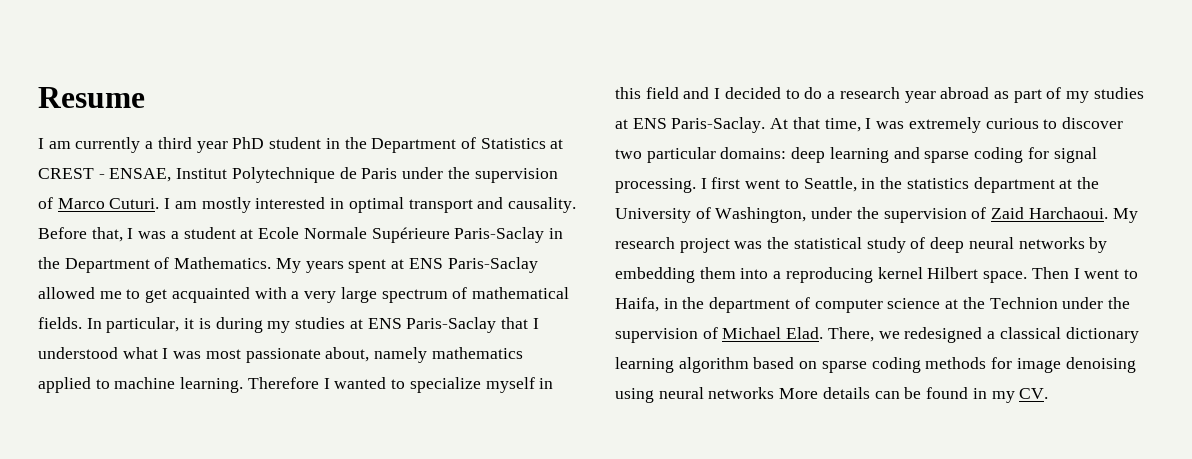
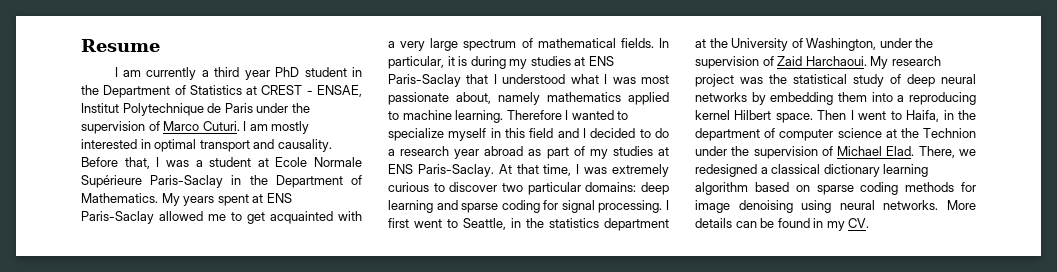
[708,387,775,399] networks -> [883,200,939,210] networks.

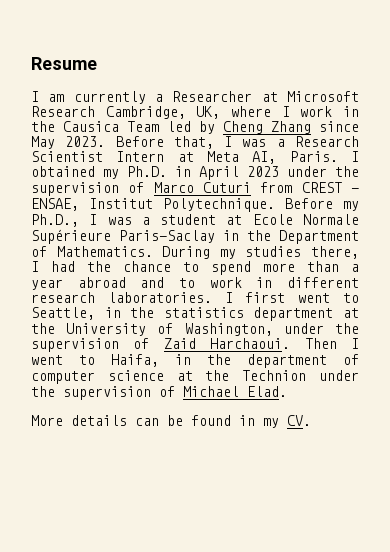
[214,67,362,80] [81,85,362,98] [81,103,253,116] third year PhD student in the Department of Statistics at CREST - ENSAE, Institut Polytechnique de Paris -> [172,91,359,102] [31,106,359,119] [31,121,359,134] [31,136,359,149] [31,151,359,164] [31,166,279,180] Researcher at Microsoft Research Cambridge, UK, where I work in the Causica Team led by Cheng Zhang since May 2023. Before that, I was a Research Scientist Intern at Meta AI, Paris. I obtained my Ph.D. in April 2023
[202,121,310,134] [81,139,332,152] [81,157,150,169] Cuturi. I am mostly interested in optimal transport and causality. Before that, -> [203,182,359,193] [31,198,359,212] [31,214,79,227] Cuturi from CREST - ENSAE, Institut Polytechnique. Before my Ph.D.,
[161,193,292,206] [81,211,362,224] [388,38,669,51] [388,56,614,69] [388,74,669,87] [388,92,669,105] [388,110,629,123] [388,128,669,141] [388,146,669,159] [388,164,669,177] [388,182,669,195] [388,200,663,213] My years spent at ENS Paris-Saclay allowed me to get acquainted with a very large spectrum of mathematical fields. In particular, it is during my studies at ENS Paris-Saclay that I understood what I was most passionate about, namely mathematics applied to machine learning. Therefore I wanted to specialize myself in this field and I decided to do a research year abroad as part of my studies at ENS Paris-Saclay. At that time, I was extremely curious to discover two particular domains: deep learning and sparse coding for signal processing. -> [162,246,359,259] [31,261,359,275] [31,277,359,290] [31,292,212,303] During my studies there, I had the chance to spend more than a year abroad and to work in different research laboratories.
[870,56,941,69] [695,74,976,87] [695,92,976,105] [695,110,813,123] My research project was the statistical study of deep neural networks by embedding them into a reproducing kernel Hilbert space. -> (291, 343) none
[918,146,976,158] [695,164,929,177] [695,182,976,195] [695,200,939,213] There, we redesigned a classical dictionary learning algorithm based on sparse coding methods for image denoising using neural networks. -> (287, 391) //

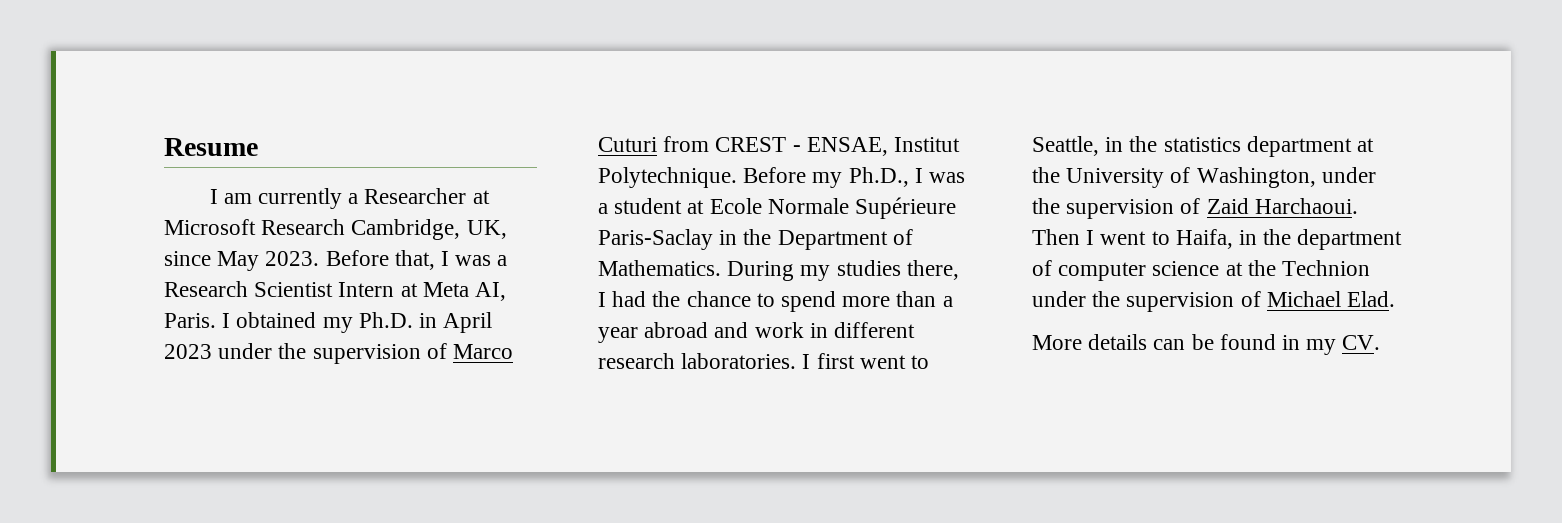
[231,106,359,117] [31,121,311,134] where I work in the Causica Team led by Cheng Zhang -> (507, 229) none
[179,278,195,288] to -> (749, 330) none

